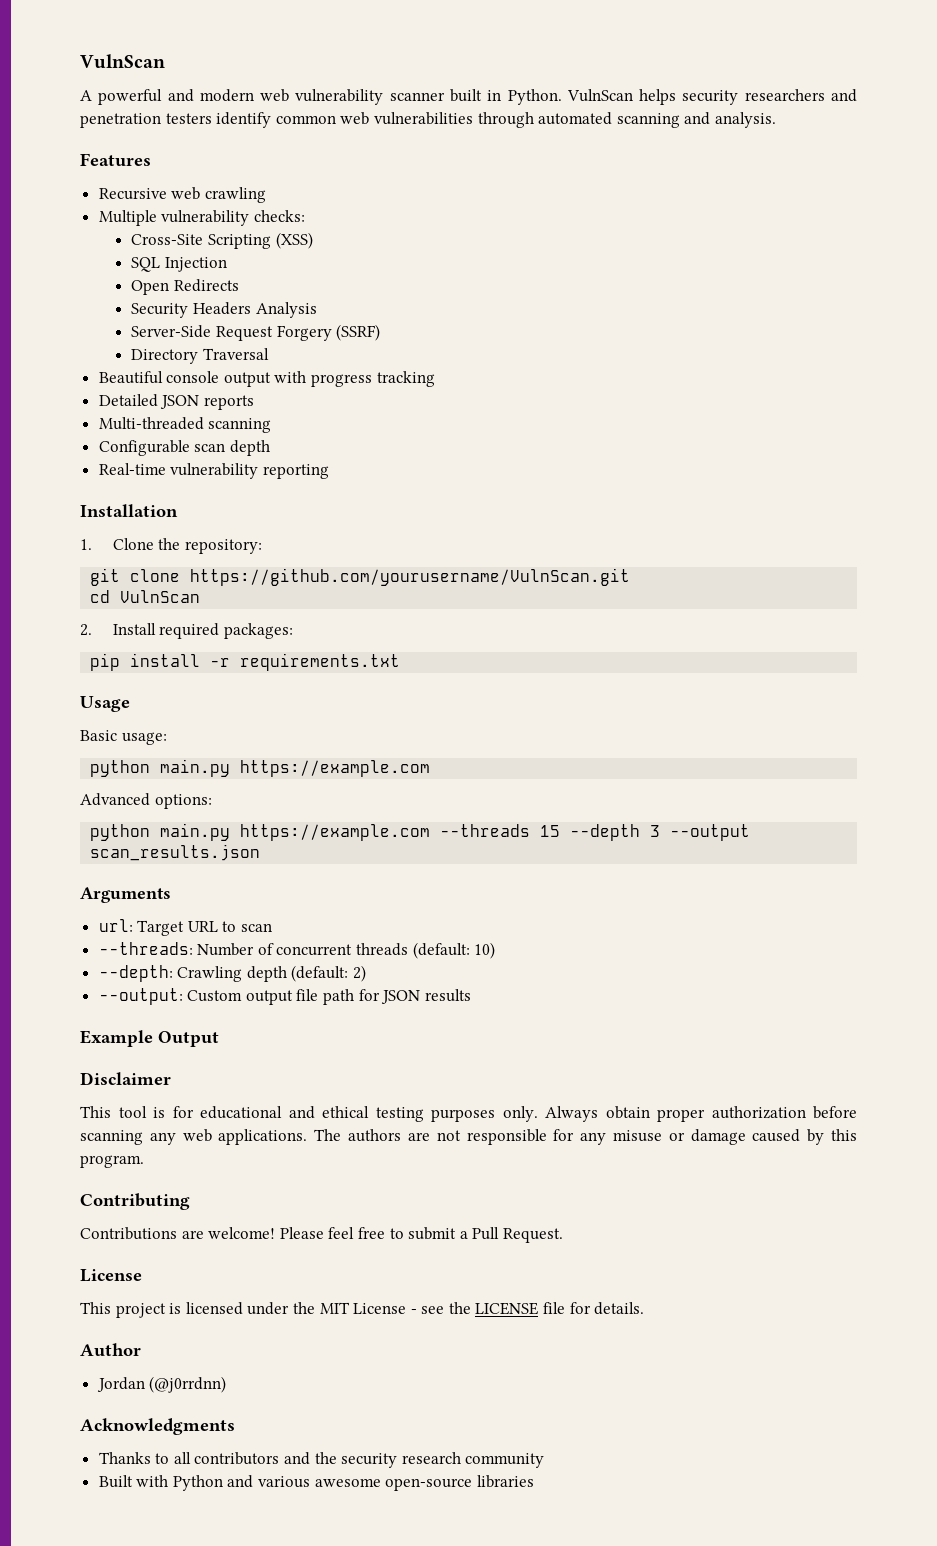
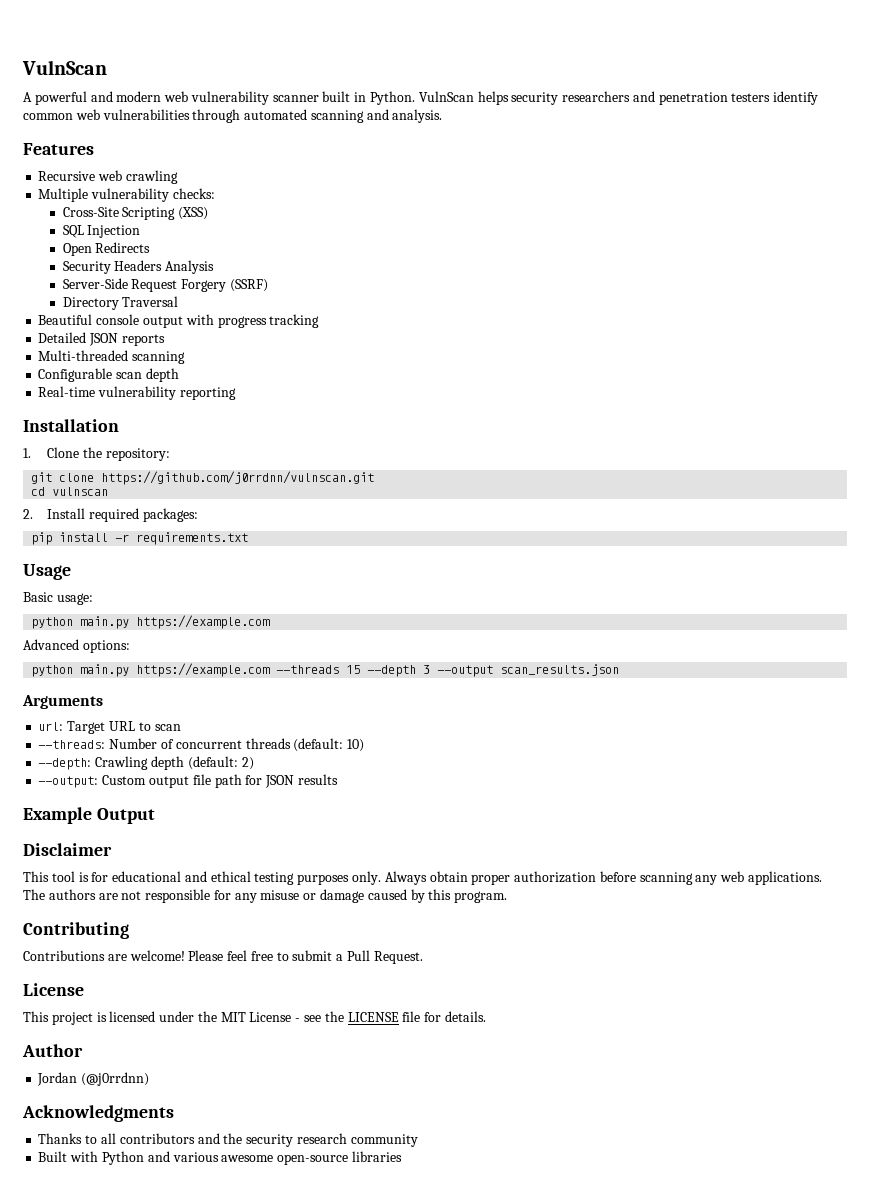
[190,568,631,586] https://github.com/yourusername/VulnScan.git -> [101,471,375,485] https://github.com/j0rrdnn/vulnscan.git
[120,590,201,603] VulnScan -> [52,487,109,496] vulnscan

